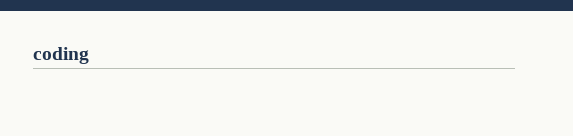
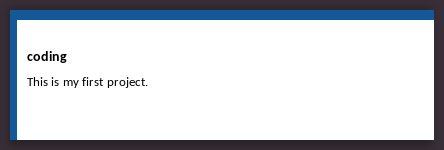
(89, 55) none -> [27,77,148,88] // This is my first project.

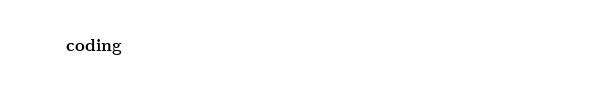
[27,77,148,88] // This is my first project. -> (122, 47) none

